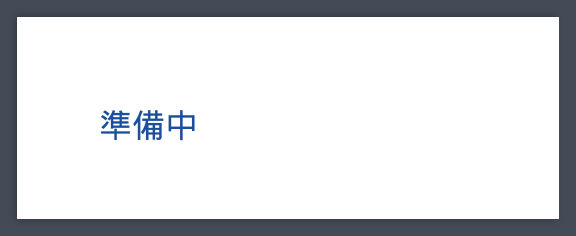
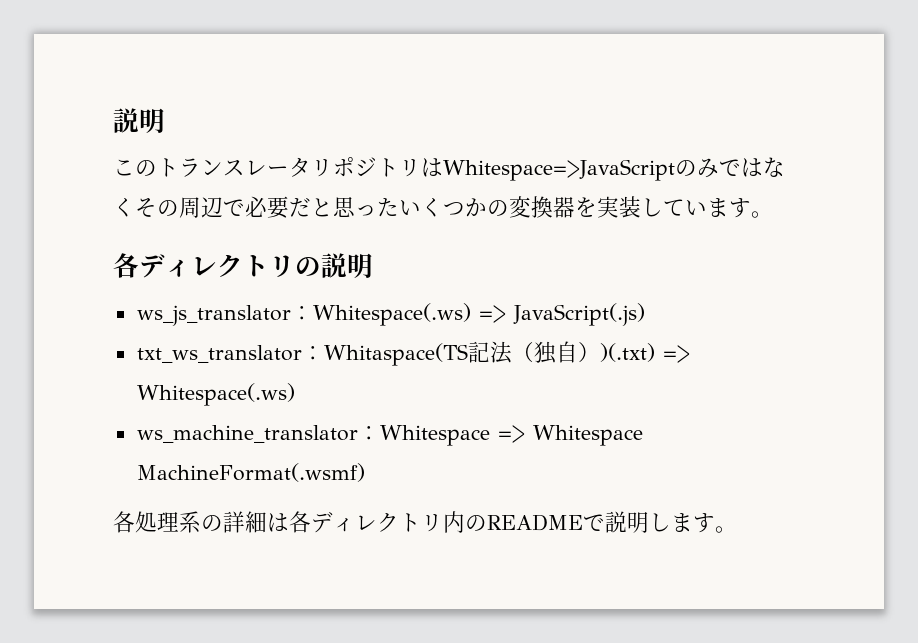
[99,110,198,141] 準備中 -> [113,108,165,133] [113,157,785,181] [113,196,773,219] [113,253,373,278] [136,303,645,326] [136,341,690,366] [136,383,295,406] [136,425,643,446] [136,463,365,482] [113,511,737,533] 説明 // このトランスレータリポジトリはWhitespace=>JavaScriptのみではなくその周辺で必要だと思ったいくつかの変換器を実装しています。 // 各ディレクトリの説明 // ws_js_translator：Whitespace(.ws) => JavaScript(.js) // txt_ws_translator：Whitaspace(TS記法（独自）)(.txt) => Whitespace(.ws) // ws_machine_translator：Whitespace => Whitespace MachineFormat(.wsmf) // 各処理系の詳細は各ディレクトリ内のREADMEで説明します。

